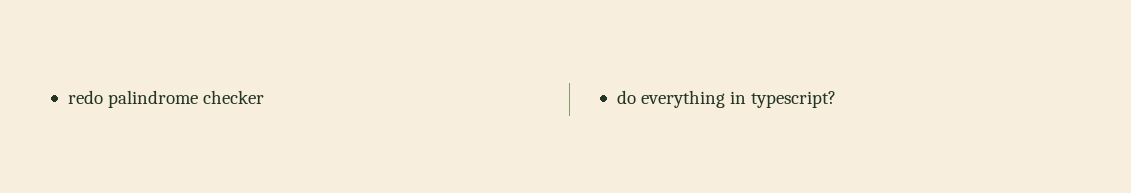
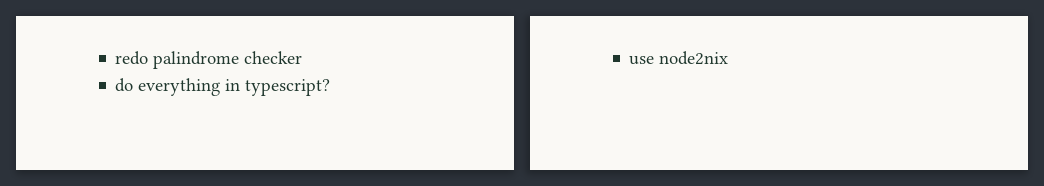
(837, 99) none -> [629,51,729,65] // use node2nix

